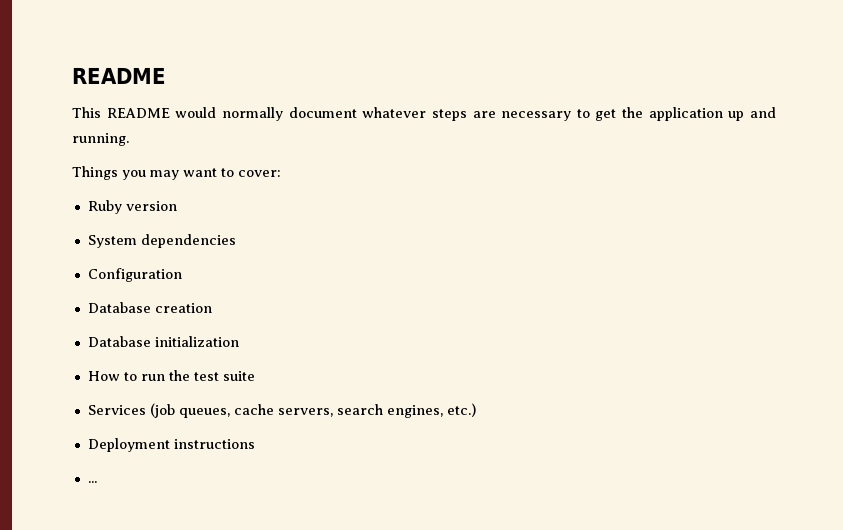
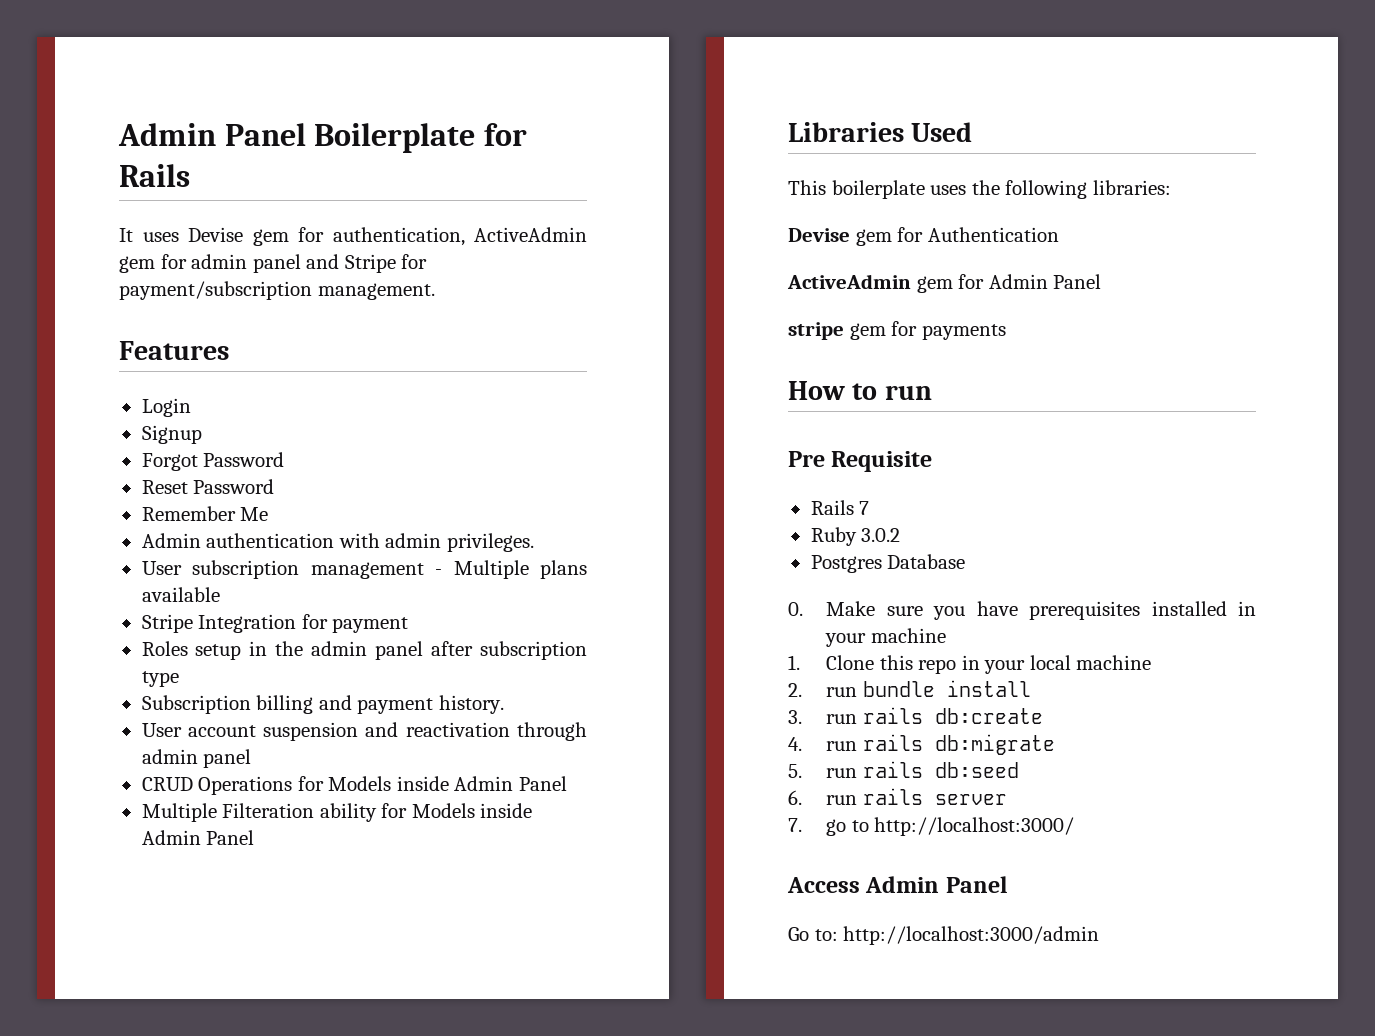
[72,67,166,84] [72,107,776,121] [72,133,129,146] [72,166,281,180] [87,200,177,214] [87,234,236,248] [87,268,182,282] [87,302,212,313] [87,336,239,347] [87,370,255,381] [87,403,476,418] [87,438,255,452] [87,481,97,483] README // This README would normally document whatever steps are necessary to get the application up and running. // Things you may want to cover: // Ruby version // System dependencies // Configuration // Database creation // Database initialization // How to run the test suite // Services (job queues, cache servers, search engines, etc.) // Deployment instructions // ... -> [118,123,527,153] [119,164,190,187] [119,227,587,246] [119,254,428,273] [119,281,435,300] [119,341,229,360] [141,398,191,417] [141,425,202,444] [141,452,285,471] [141,479,275,494] [141,506,269,521] [141,533,534,552] [141,560,587,579] [141,587,220,602] [141,614,409,633] [141,641,587,660] [141,671,179,687] [141,695,504,714] [141,722,588,741] [141,749,252,768] [141,776,567,795] [141,803,533,822] [141,830,255,845] [788,122,973,142] [788,180,1171,199] [788,227,1059,246] [787,274,1102,293] [788,321,1006,340] [788,381,932,400] [788,451,933,472] [810,500,870,515] [810,527,901,546] [810,554,966,573] [788,601,1256,620] [825,628,946,647] [788,655,1152,674] [788,680,1031,697] [788,707,1043,724] [788,734,1055,755] [788,761,1019,778] [788,788,1007,805] [788,817,1075,836] [787,876,1007,893] [788,926,1100,945] Admin Panel Boilerplate for Rails // It uses Devise gem for authentication, ActiveAdmin gem for admin panel and Stripe for payment/subscription management. // Features // Login // Signup // Forgot Password // Reset Password // Remember Me // Admin authentication with admin privileges. // User subscription management - Multiple plans available // Stripe Integration for payment // Roles setup in the admin panel after subscription type // Subscription billing and payment history. // User account suspension and reactivation through admin panel // CRUD Operations for Models inside Admin Panel // Multiple Filteration ability for Models inside Admin Panel // Libraries Used // This boilerplate uses the following libraries: // Devise gem for Authentication // ActiveAdmin gem for Admin Panel // stripe gem for payments // How to run // Pre Requisite // Rails 7 // Ruby 3.0.2 // Postgres Database // 0. Make sure you have prerequisites installed in your machine // 1. Clone this repo in your local machine // 2. run bundle install // 3. run rails db:create // 4. run rails db:migrate // 5. run rails db:seed // 6. run rails server // 7. go to http://localhost:3000/ // Access Admin Panel // Go to: http://localhost:3000/admin

